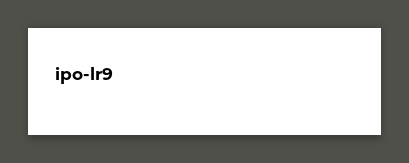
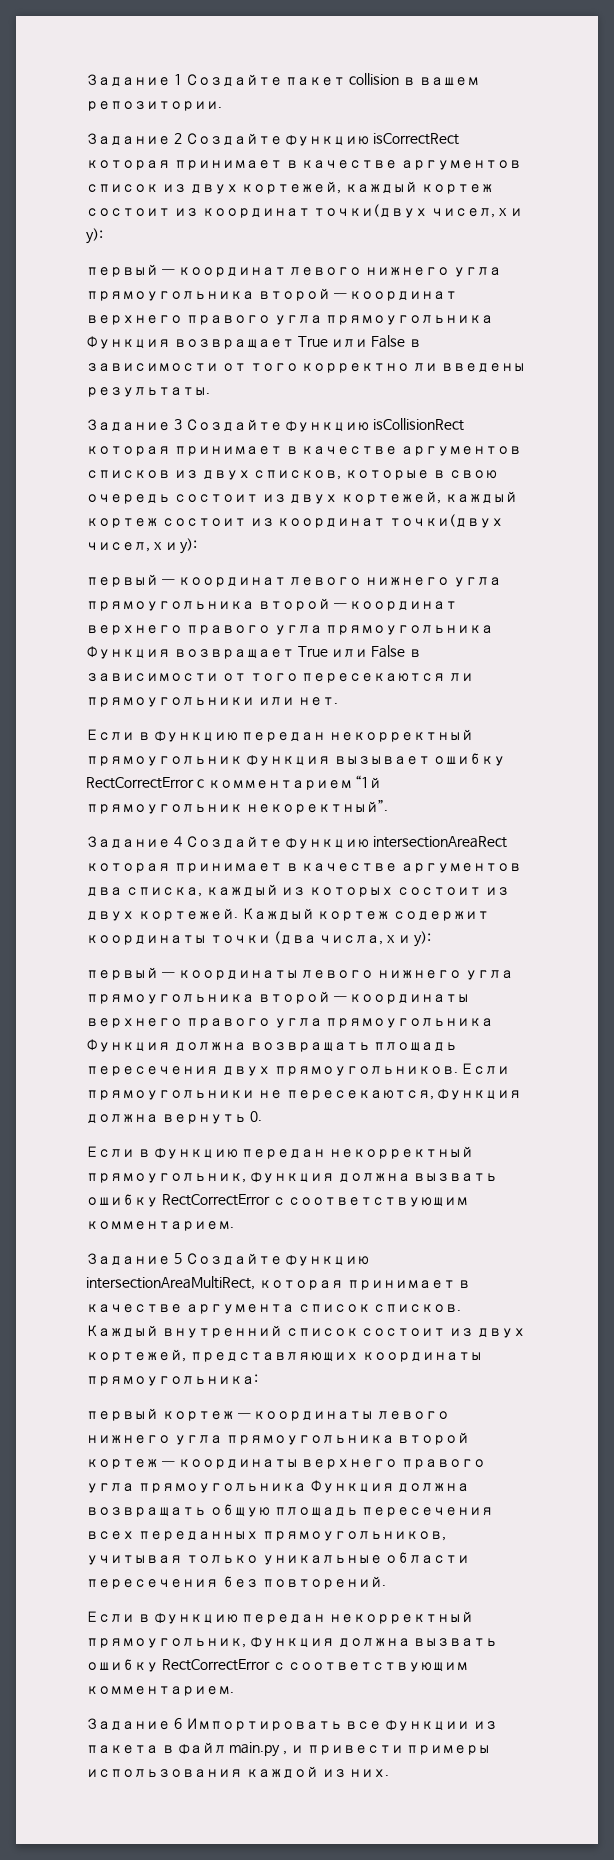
[55,67,113,84] ipo-lr9 -> [86,73,479,87] [86,101,222,111] [86,133,460,146] [86,160,522,170] [86,181,493,194] [86,204,522,218] [86,228,103,244] [86,264,501,277] [86,288,458,301] [86,315,494,325] [86,335,421,349] [86,363,525,373] [86,387,210,397] [86,418,465,432] [86,446,522,456] [86,470,497,480] [86,491,517,504] [86,514,504,528] [86,538,198,554] [86,574,501,587] [86,598,458,611] [86,625,494,635] [86,645,421,659] [86,673,474,683] [86,697,338,707] [86,729,474,742] [86,753,506,766] [86,775,382,790] [86,799,388,814] [86,836,508,849] [86,863,522,873] [86,884,509,897] [86,908,490,921] [86,931,431,947] [86,967,513,980] [86,991,470,1004] [86,1018,494,1028] [86,1039,458,1052] [86,1063,510,1076] [86,1089,522,1100] [86,1111,262,1124] [86,1146,474,1159] [86,1172,498,1183] [86,1194,469,1207] [86,1221,234,1231] [86,1253,370,1266] [86,1276,471,1290] [86,1304,462,1314] [86,1325,525,1338] [86,1349,482,1362] [86,1374,258,1386] [86,1408,450,1421] [86,1432,470,1445] [86,1459,486,1469] [86,1480,470,1493] [86,1504,494,1517] [86,1531,446,1541] [86,1552,470,1565] [86,1576,386,1589] [86,1611,474,1624] [86,1637,498,1648] [86,1659,469,1672] [86,1686,234,1696] [86,1718,497,1731] [86,1742,491,1757] [86,1766,390,1779] Задание 1 Создайте пакет collision в вашем репозитории. // Задание 2 Создайте функцию isCorrectRect которая принимает в качестве аргументов список из двух кортежей, каждый кортеж состоит из координат точки(двух чисел, x и y): // первый — координат левого нижнего угла прямоугольника второй — координат верхнего правого угла прямоугольника Функция возвращает True или False в зависимости от того корректно ли введены результаты. // Задание 3 Создайте функцию isCollisionRect которая принимает в качестве аргументов списков из двух списков, которые в свою очередь состоит из двух кортежей, каждый кортеж состоит из координат точки(двух чисел, x и y): // первый — координат левого нижнего угла прямоугольника второй — координат верхнего правого угла прямоугольника Функция возвращает True или False в зависимости от того пересекаются ли прямоугольники или нет. // Если в функцию передан некорректный прямоугольник функция вызывает ошибку RectCorrectError c комментарием “1й прямоугольник некоректный”. // Задание 4 Создайте функцию intersectionAreaRect которая принимает в качестве аргументов два списка, каждый из которых состоит из двух кортежей. Каждый кортеж содержит координаты точки (два числа, x и y): // первый — координаты левого нижнего угла прямоугольника второй — координаты верхнего правого угла прямоугольника Функция должна возвращать площадь пересечения двух прямоугольников. Если прямоугольники не пересекаются, функция должна вернуть 0. // Если в функцию передан некорректный прямоугольник, функция должна вызвать ошибку RectCorrectError с соответствующим комментарием. // Задание 5 Создайте функцию intersectionAreaMultiRect, которая принимает в качестве аргумента список списков. Каждый внутренний список состоит из двух кортежей, представляющих координаты прямоугольника: // первый кортеж — координаты левого нижнего угла прямоугольника второй кортеж — координаты верхнего правого угла прямоугольника Функция должна возвращать общую площадь пересечения всех переданных прямоугольников, учитывая только уникальные области пересечения без повторений. // Если в функцию передан некорректный прямоугольник, функция должна вызвать ошибку RectCorrectError с соответствующим комментарием. // Задание 6 Импортировать все функции из пакета в файл main.py , и привести примеры использования каждой из них.

